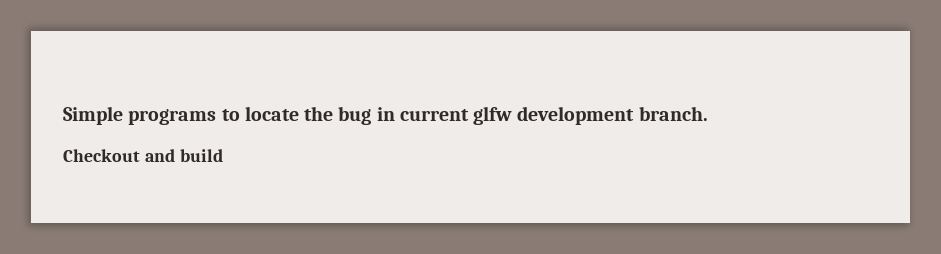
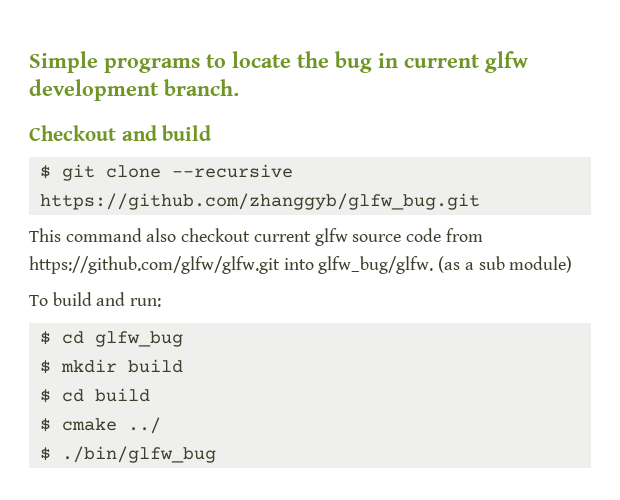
(223, 155) none -> [39,164,293,181] [39,193,480,210] [29,228,483,246] [29,256,573,274] [29,292,162,307] [39,331,183,347] [39,359,183,374] [39,388,150,403] [39,417,161,434] [39,446,216,463] // $ git clone --recursive https://github.com/zhanggyb/glfw_bug.git // This command also checkout current glfw source code from https://github.com/glfw/glfw.git into glfw_bug/glfw. (as a sub module) // To build and run: // $ cd glfw_bug // $ mkdir build // $ cd build // $ cmake ../ // $ ./bin/glfw_bug

